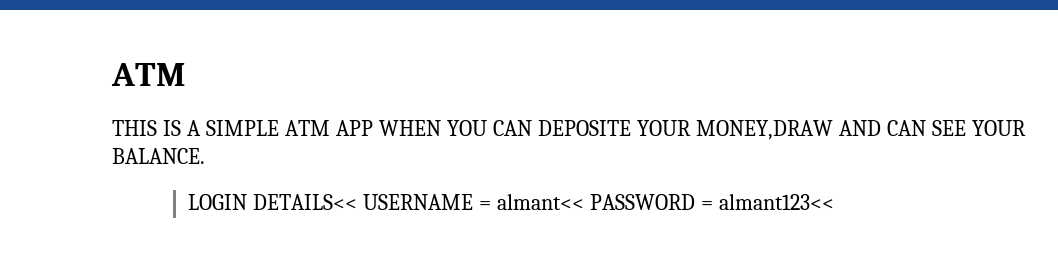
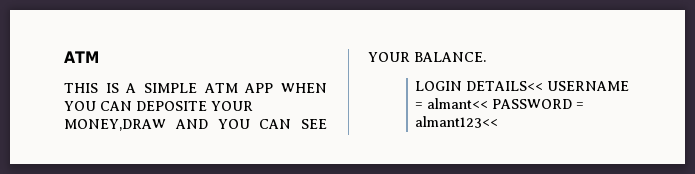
(881, 128) none -> [217,119,250,129] YOU

